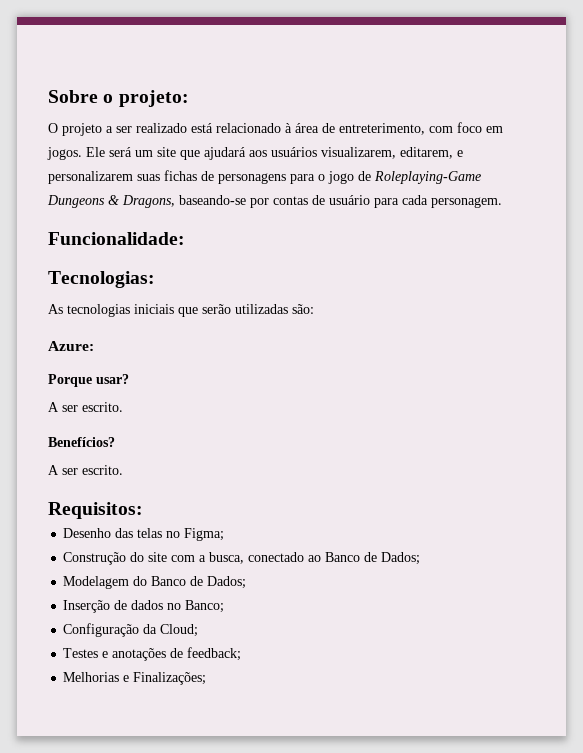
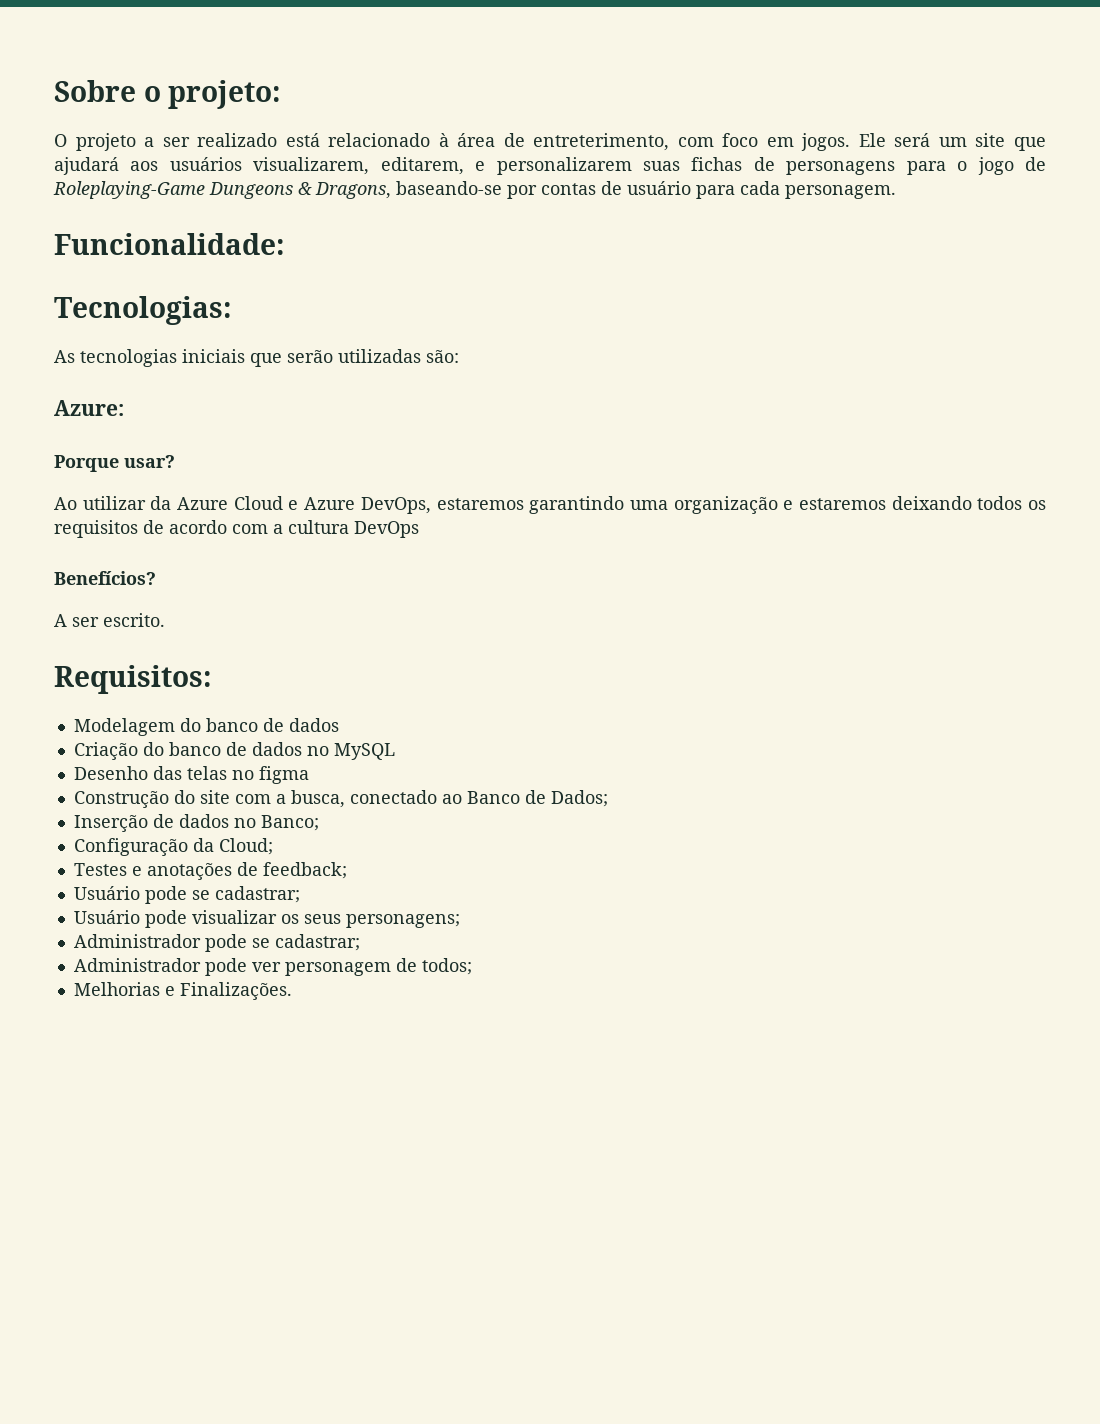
[48,402,123,412] A ser escrito. -> [54,496,1046,514] [54,520,419,538] Ao utilizar da Azure Cloud e Azure DevOps, estaremos garantindo uma organização e estaremos deixando todos os requisitos de acordo com a cultura DevOps
(143, 510) none -> [73,718,339,736] [73,742,395,760] // Modelagem do banco de dados // Criação do banco de dados no MySQL
[184,528,225,541] Figma; -> [258,766,309,784] figma
[63,576,247,589] // Modelagem do Banco de Dados; -> (608, 798) none
(242, 654) none -> [73,886,300,904] [73,910,460,928] [73,934,360,952] [73,958,472,976] // Usuário pode se cadastrar; // Usuário pode visualizar os seus personagens; // Administrador pode se cadastrar; // Administrador pode ver personagem de todos;
[133,672,207,685] Finalizações; -> [179,982,292,1000] Finalizações.

